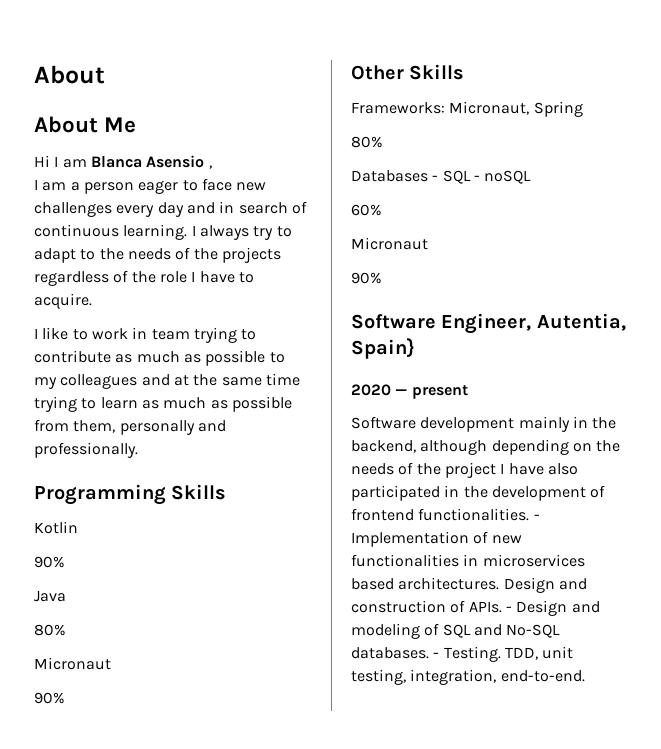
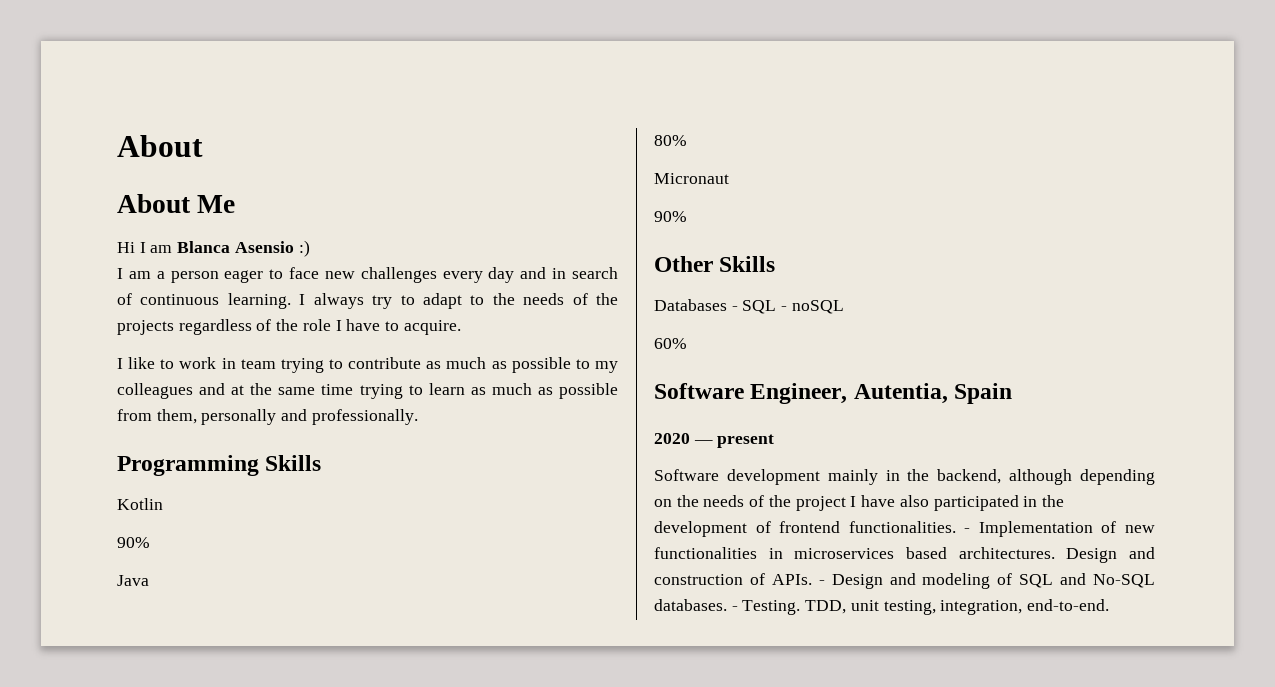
[208,165,212,169] , -> [298,240,310,257] :)
[351,101,583,117] [351,136,383,148] // Frameworks: Micronaut, Spring // 80% -> (776, 264) none
[351,237,428,250] [351,272,382,284] // Micronaut // 90% -> (687, 343) none
[351,338,415,359] Spain} -> [954,383,1013,404] Spain

